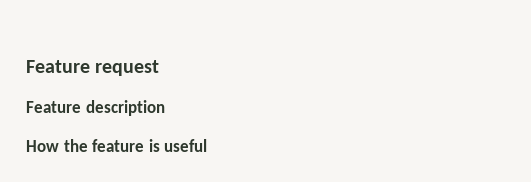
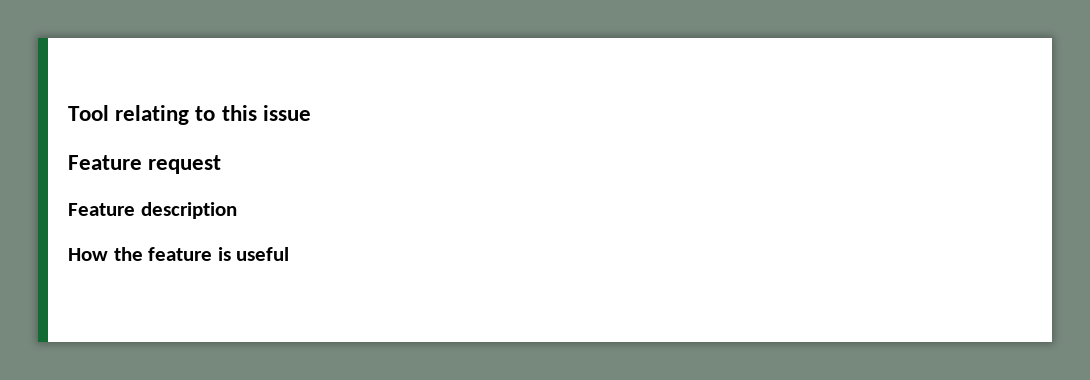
(26, 66) none -> [68,105,311,125] Tool relating to this issue //

